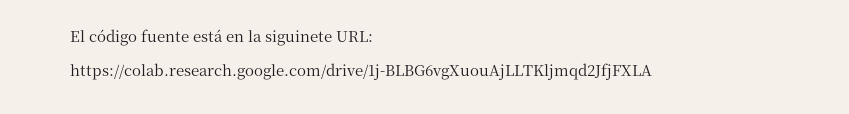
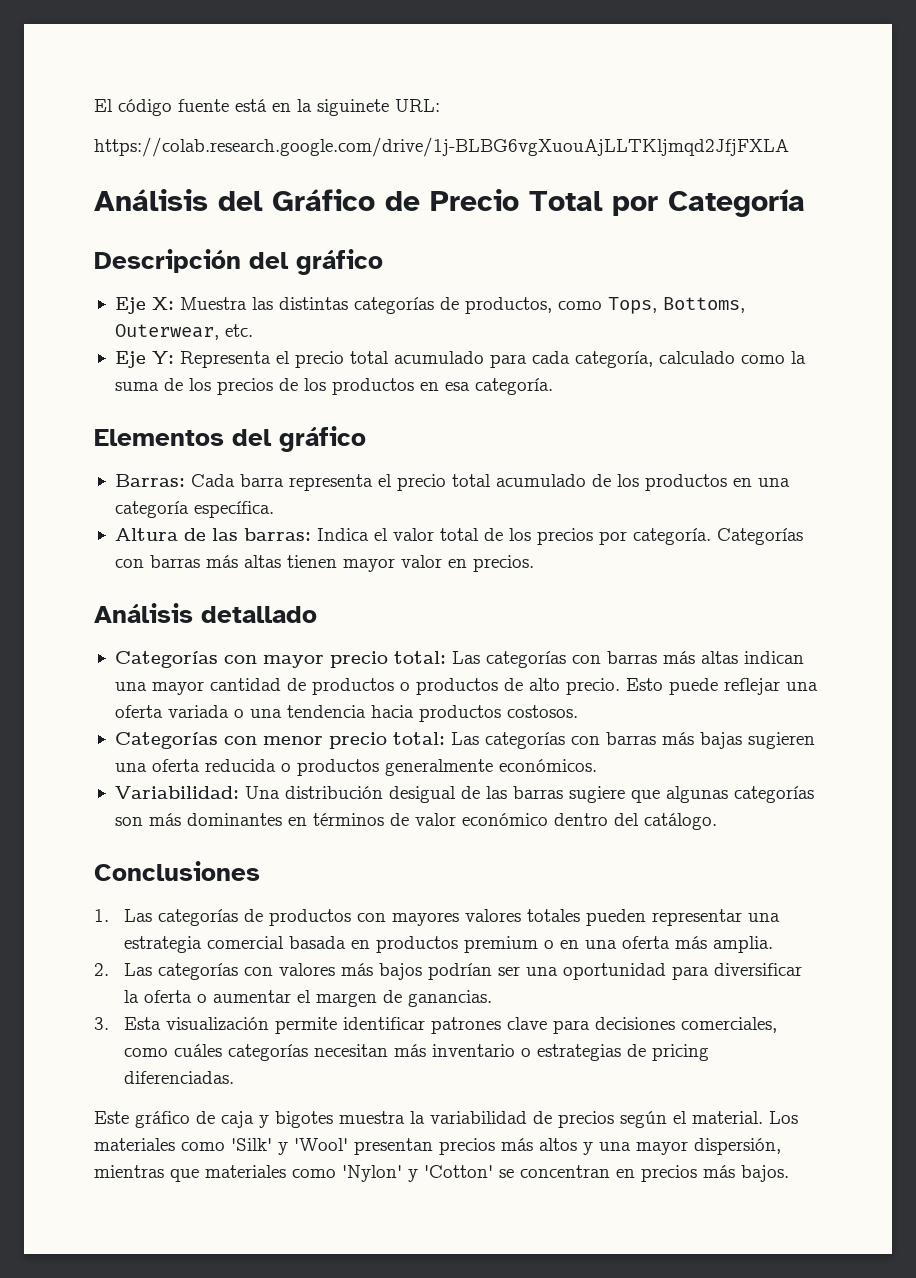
(652, 71) none -> [94,189,805,217] [94,249,383,275] [114,297,745,314] [114,324,253,340] [114,351,806,368] [114,378,553,395] [94,426,366,452] [114,474,790,491] [114,501,274,518] [114,528,803,545] [114,555,534,572] [94,603,317,623] [114,651,804,668] [114,678,818,695] [114,705,578,722] [114,732,815,749] [114,759,597,776] [114,786,814,803] [114,813,717,830] [94,861,260,881] [94,909,781,926] [124,936,774,953] [94,963,803,980] [124,990,493,1007] [94,1017,778,1034] [124,1044,710,1061] [124,1071,235,1084] [94,1111,798,1128] [94,1138,781,1155] [94,1165,789,1182] // Análisis del Gráfico de Precio Total por Categoría // Descripción del gráfico // Eje X: Muestra las distintas categorías de productos, como Tops, Bottoms, Outerwear, etc. // Eje Y: Representa el precio total acumulado para cada categoría, calculado como la suma de los precios de los productos en esa categoría. // Elementos del gráfico // Barras: Cada barra representa el precio total acumulado de los productos en una categoría específica. // Altura de las barras: Indica el valor total de los precios por categoría. Categorías con barras más altas tienen mayor valor en precios. // Análisis detallado // Categorías con mayor precio total: Las categorías con barras más altas indican una mayor cantidad de productos o productos de alto precio. Esto puede reflejar una oferta variada o una tendencia hacia productos costosos. // Categorías con menor precio total: Las categorías con barras más bajas sugieren una oferta reducida o productos generalmente económicos. // Variabilidad: Una distribución desigual de las barras sugiere que algunas categorías son más dominantes en términos de valor económico dentro del catálogo. // Conclusiones // 1. Las categorías de productos con mayores valores totales pueden representar una estrategia comercial basada en productos premium o en una oferta más amplia. // 2. Las categorías con valores más bajos podrían ser una oportunidad para diversificar la oferta o aumentar el margen de ganancias. // 3. Esta visualización permite identificar patrones clave para decisiones comerciales, como cuáles categorías necesitan más inventario o estrategias de pricing diferenciadas. // Este gráfico de caja y bigotes muestra la variabilidad de precios según el material. Los materiales como 'Silk' y 'Wool' presentan precios más altos y una mayor dispersión, mientras que materiales como 'Nylon' y 'Cotton' se concentran en precios más bajos.

